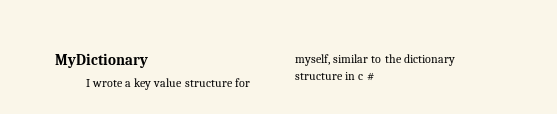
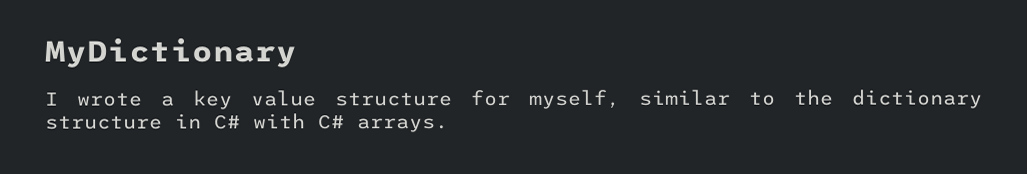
[358,72,374,81] c # -> [214,113,449,133] C# with C# arrays.

